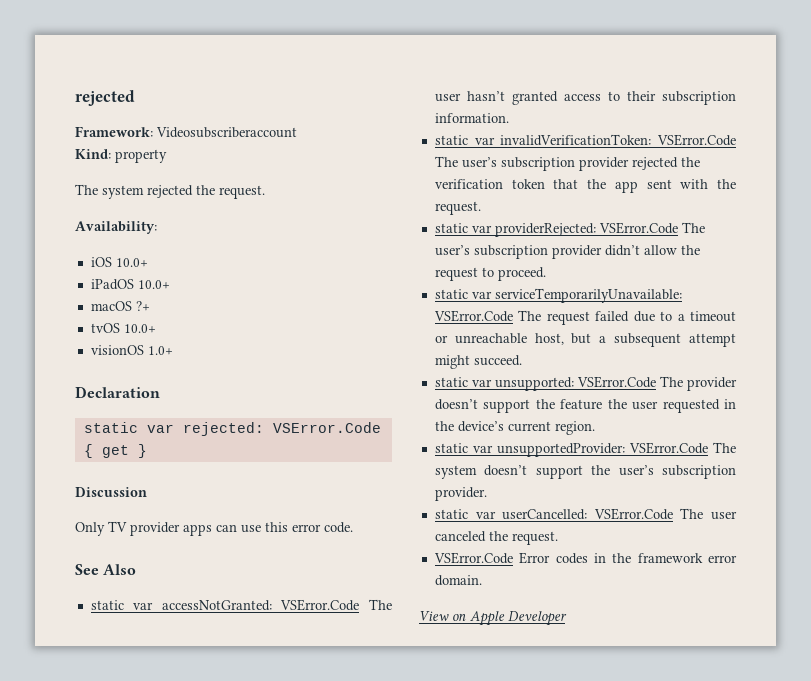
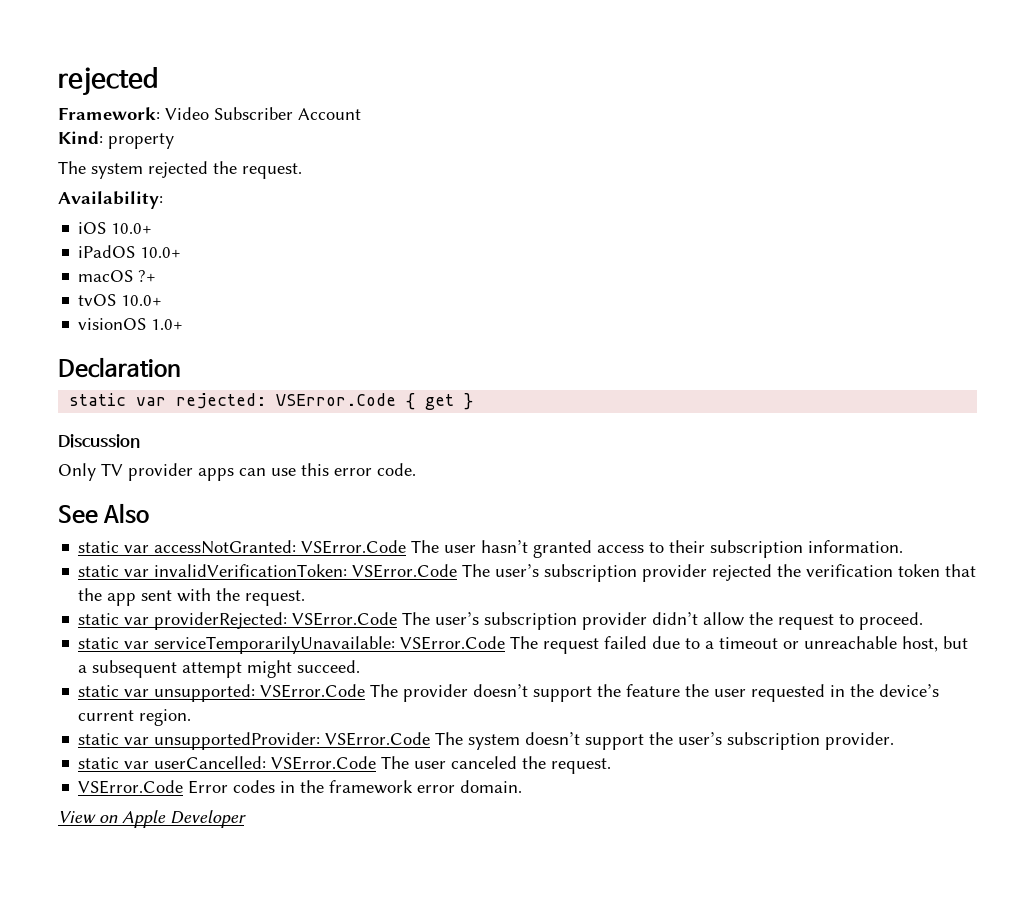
[156,127,297,138] Videosubscriberaccount -> [165,107,361,120] Video Subscriber Account

